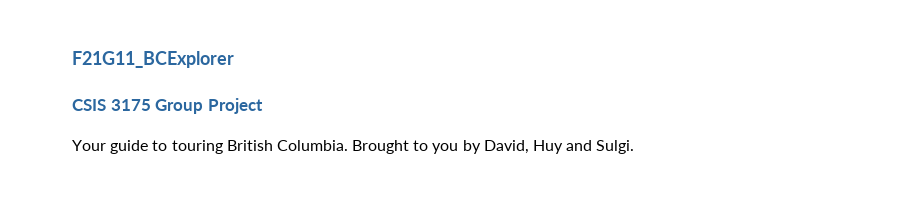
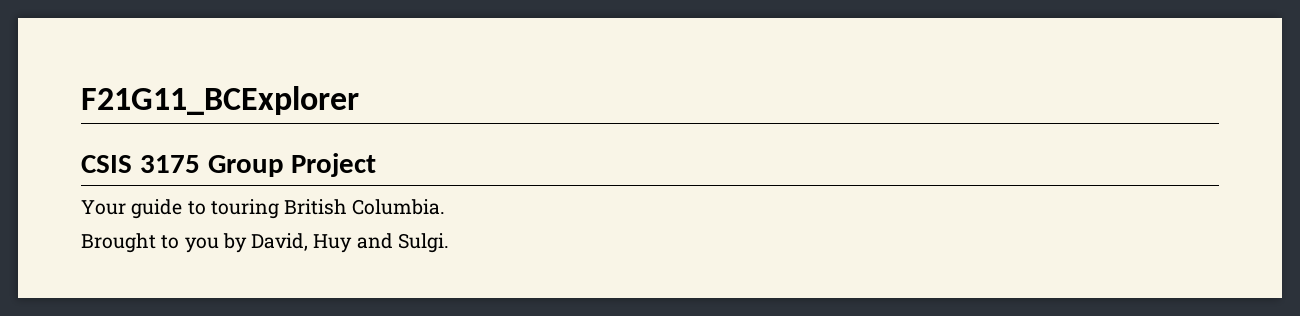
(348, 145) none -> (446, 207) //

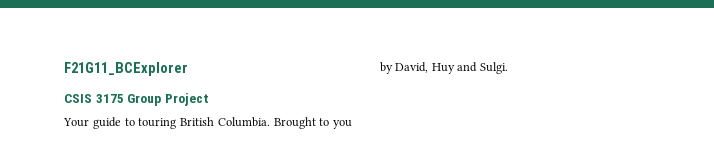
(446, 207) // -> (270, 122) none

